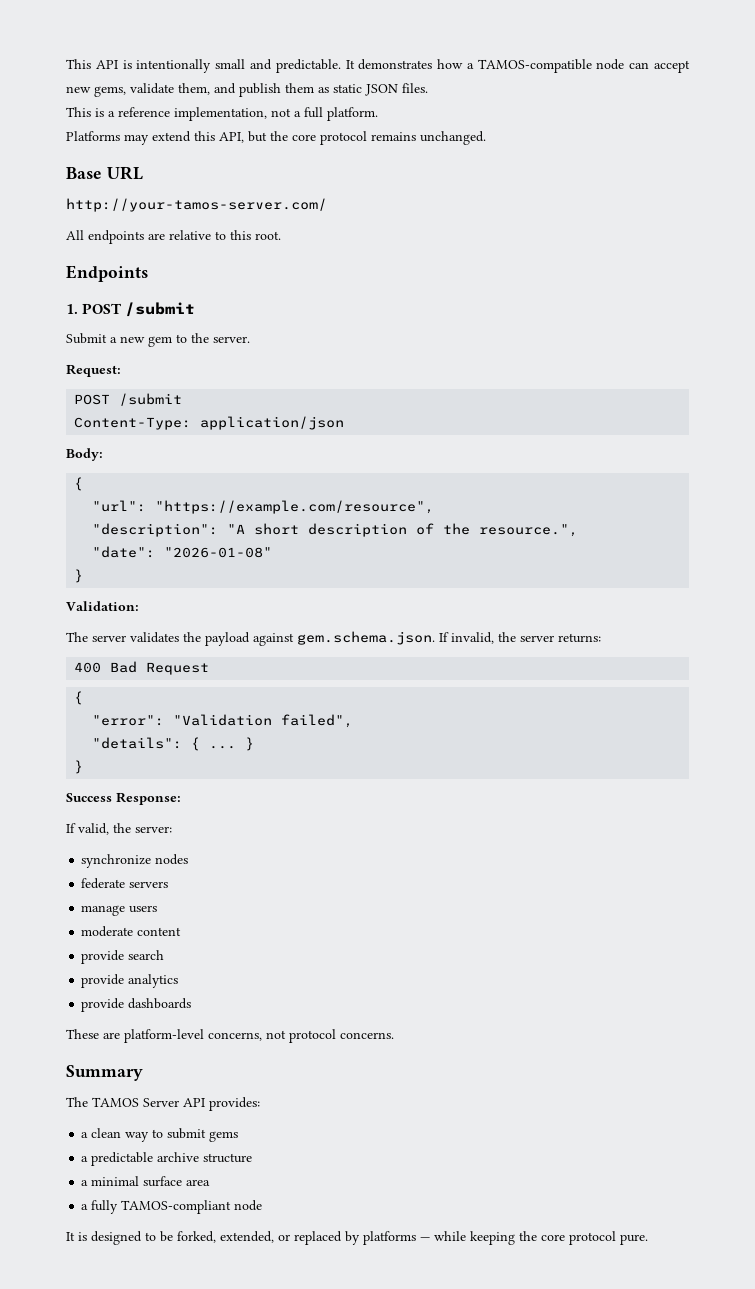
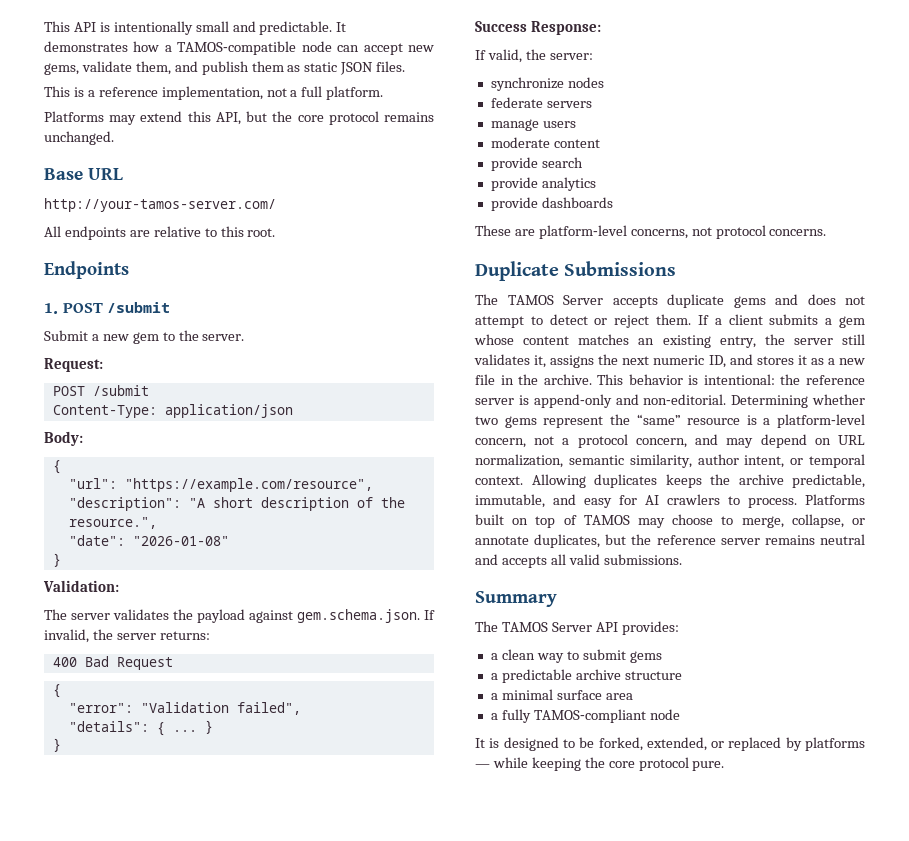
(394, 1035) none -> [475,261,677,281] [475,294,865,308] [475,314,865,328] [474,334,865,348] [474,354,865,368] [475,374,865,385] [475,394,865,408] [475,414,865,428] [475,434,865,448] [475,454,865,468] [475,474,865,488] [475,494,865,508] [475,514,865,528] [475,534,865,548] [475,554,682,568] // Duplicate Submissions // The TAMOS Server accepts duplicate gems and does not attempt to detect or reject them. If a client submits a gem whose content matches an existing entry, the server still validates it, assigns the next numeric ID, and stores it as a new file in the archive. This behavior is intentional: the reference server is append‑only and non‑editorial. Determining whether two gems represent the “same” resource is a platform‑level concern, not a protocol concern, and may depend on URL normalization, semantic similarity, author intent, or temporal context. Allowing duplicates keeps the archive predictable, immutable, and easy for AI crawlers to process. Platforms built on top of TAMOS may choose to merge, collapse, or annotate duplicates, but the reference server remains neutral and accepts all valid submissions.

